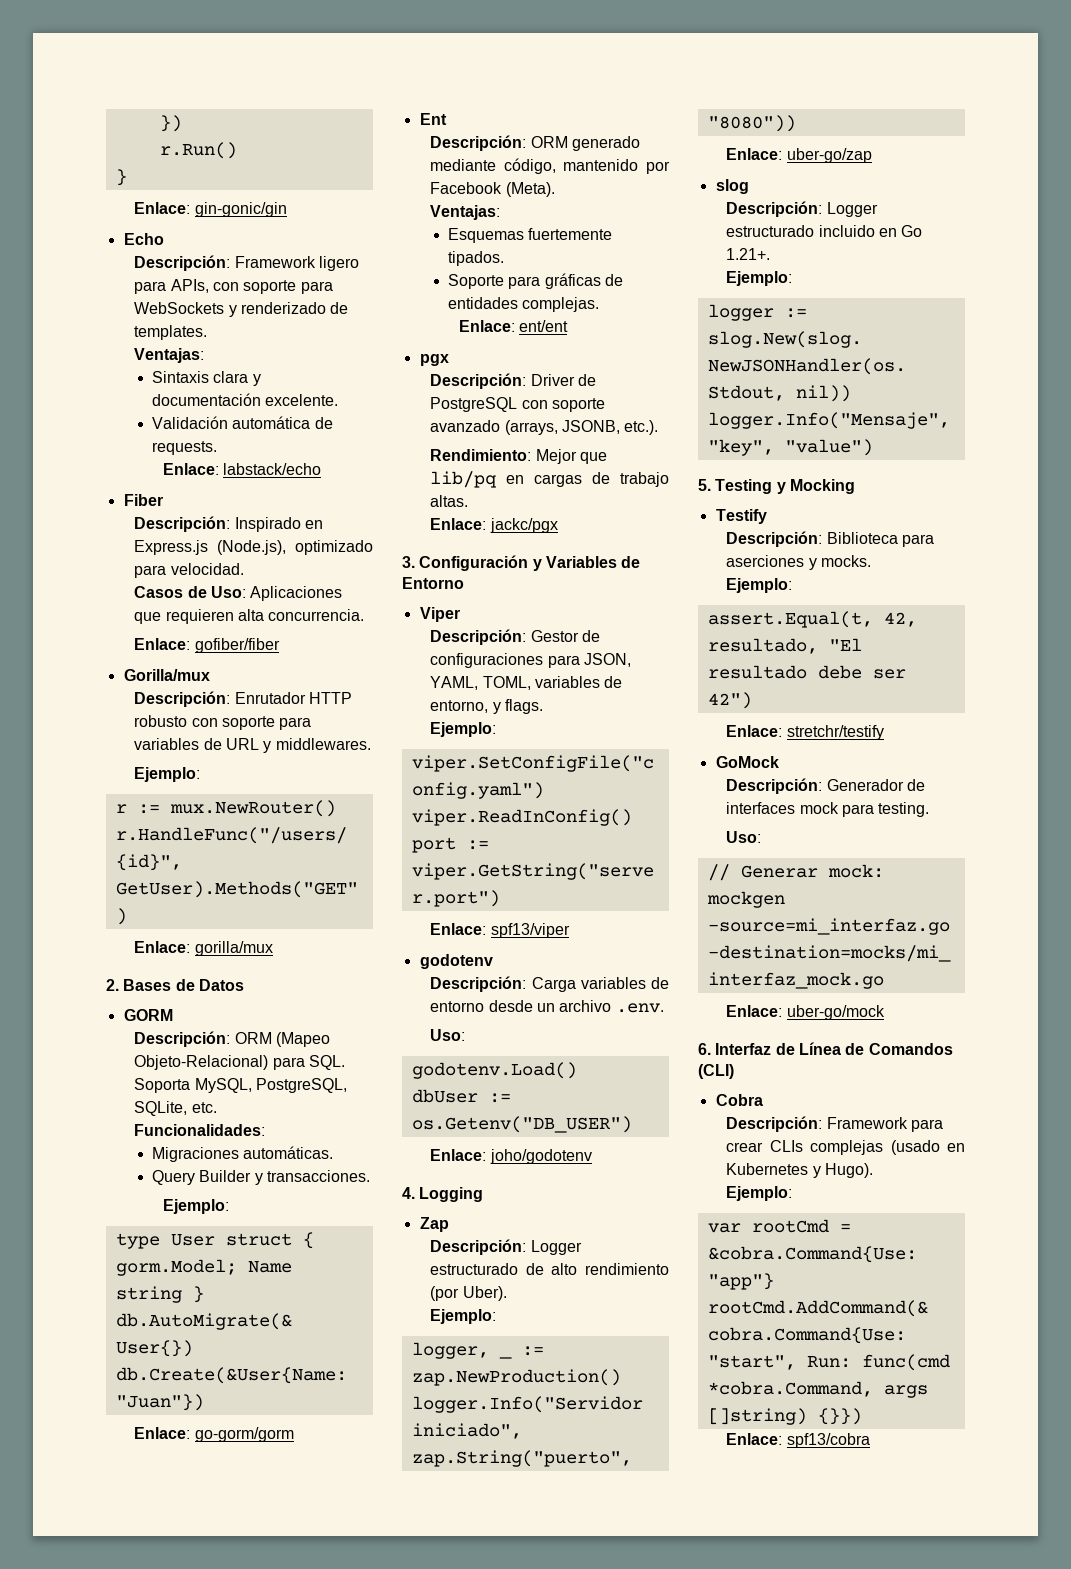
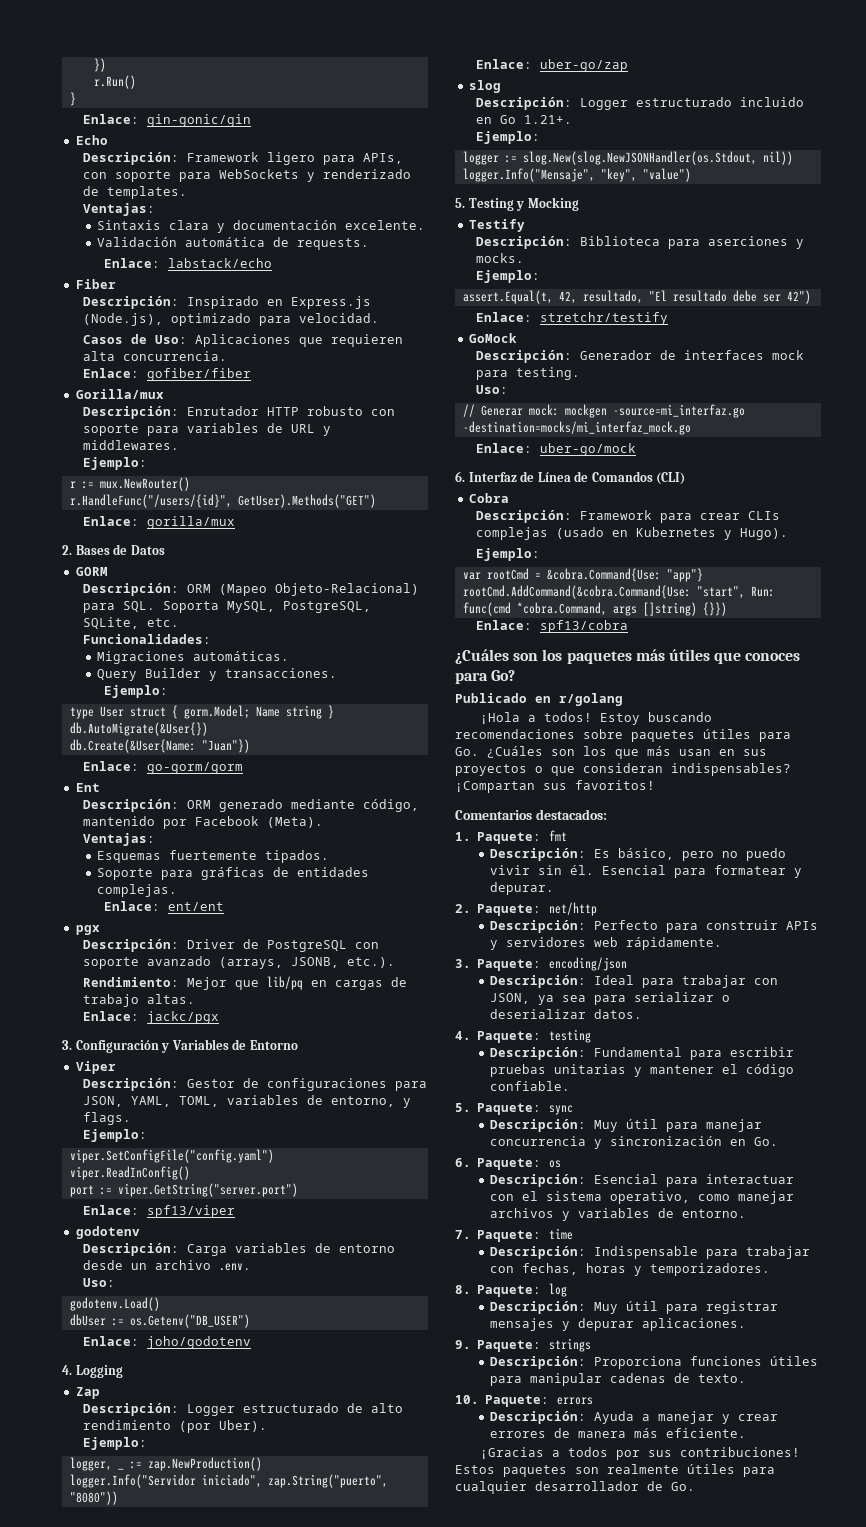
(870, 1440) none -> [455,649,801,664] [455,670,516,684] [455,693,623,706] [480,712,713,725] [455,729,791,742] [455,746,767,759] [455,763,791,776] [455,780,655,793] [455,809,607,820] [455,830,568,844] [489,848,786,861] [489,865,802,878] [489,882,554,895] [455,902,598,916] [489,920,818,933] [489,937,722,950] [455,957,628,971] [489,975,778,988] [489,992,730,1005] [489,1009,642,1019] [455,1029,592,1043] [489,1047,794,1060] [489,1064,794,1077] [489,1081,570,1091] [455,1103,574,1115] [489,1119,762,1132] [489,1136,778,1149] [455,1158,562,1170] [489,1174,794,1187] [489,1191,794,1204] [489,1208,746,1221] [455,1228,574,1242] [489,1246,810,1259] [489,1263,770,1276] [455,1283,568,1297] [489,1301,778,1314] [489,1318,746,1331] [455,1338,592,1352] [489,1356,818,1369] [489,1373,746,1386] [455,1395,594,1407] [489,1411,778,1424] [489,1428,746,1438] [480,1447,801,1460] [455,1464,775,1477] [455,1481,695,1494] // ¿Cuáles son los paquetes más útiles que conoces para Go? // Publicado en r/golang // ¡Hola a todos! Estoy buscando recomendaciones sobre paquetes útiles para Go. ¿Cuáles son los que más usan en sus proyectos o que consideran indispensables? ¡Compartan sus favoritos! // Comentarios destacados: // 1. Paquete: fmt // Descripción: Es básico, pero no puedo vivir sin él. Esencial para formatear y depurar. // 2. Paquete: net/http // Descripción: Perfecto para construir APIs y servidores web rápidamente. // 3. Paquete: encoding/json // Descripción: Ideal para trabajar con JSON, ya sea para serializar o deserializar datos. // 4. Paquete: testing // Descripción: Fundamental para escribir pruebas unitarias y mantener el código confiable. // 5. Paquete: sync // Descripción: Muy útil para manejar concurrencia y sincronización en Go. // 6. Paquete: os // Descripción: Esencial para interactuar con el sistema operativo, como manejar archivos y variables de entorno. // 7. Paquete: time // Descripción: Indispensable para trabajar con fechas, horas y temporizadores. // 8. Paquete: log // Descripción: Muy útil para registrar mensajes y depurar aplicaciones. // 9. Paquete: strings // Descripción: Proporciona funciones útiles para manipular cadenas de texto. // 10. Paquete: errors // Descripción: Ayuda a manejar y crear errores de manera más eficiente. // ¡Gracias a todos por sus contribuciones! Estos paquetes son realmente útiles para cualquier desarrollador de Go.

